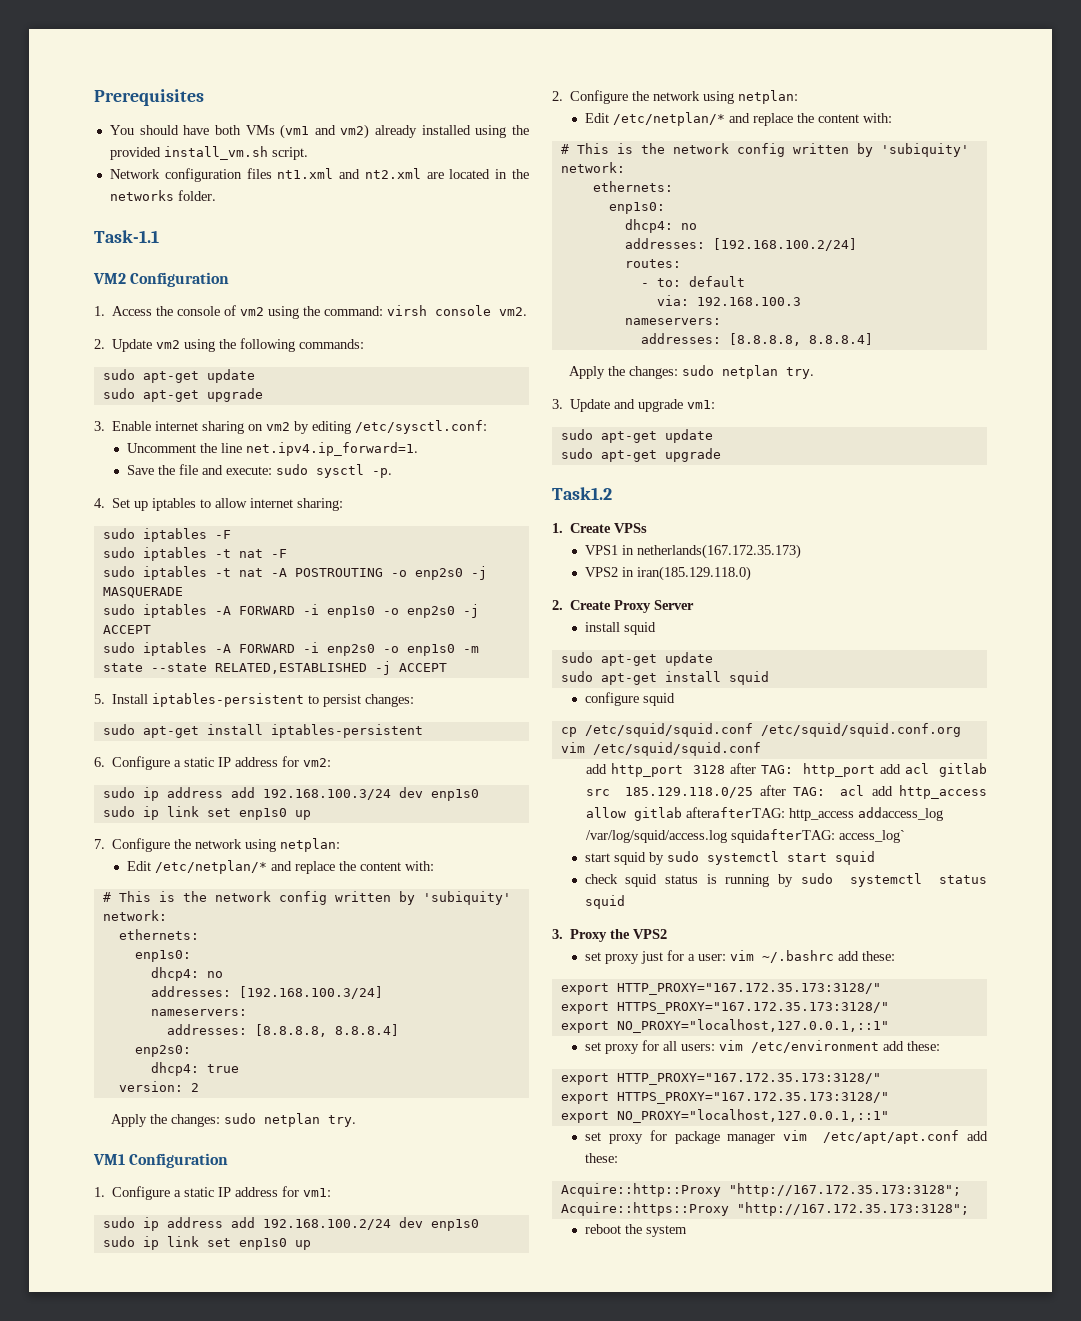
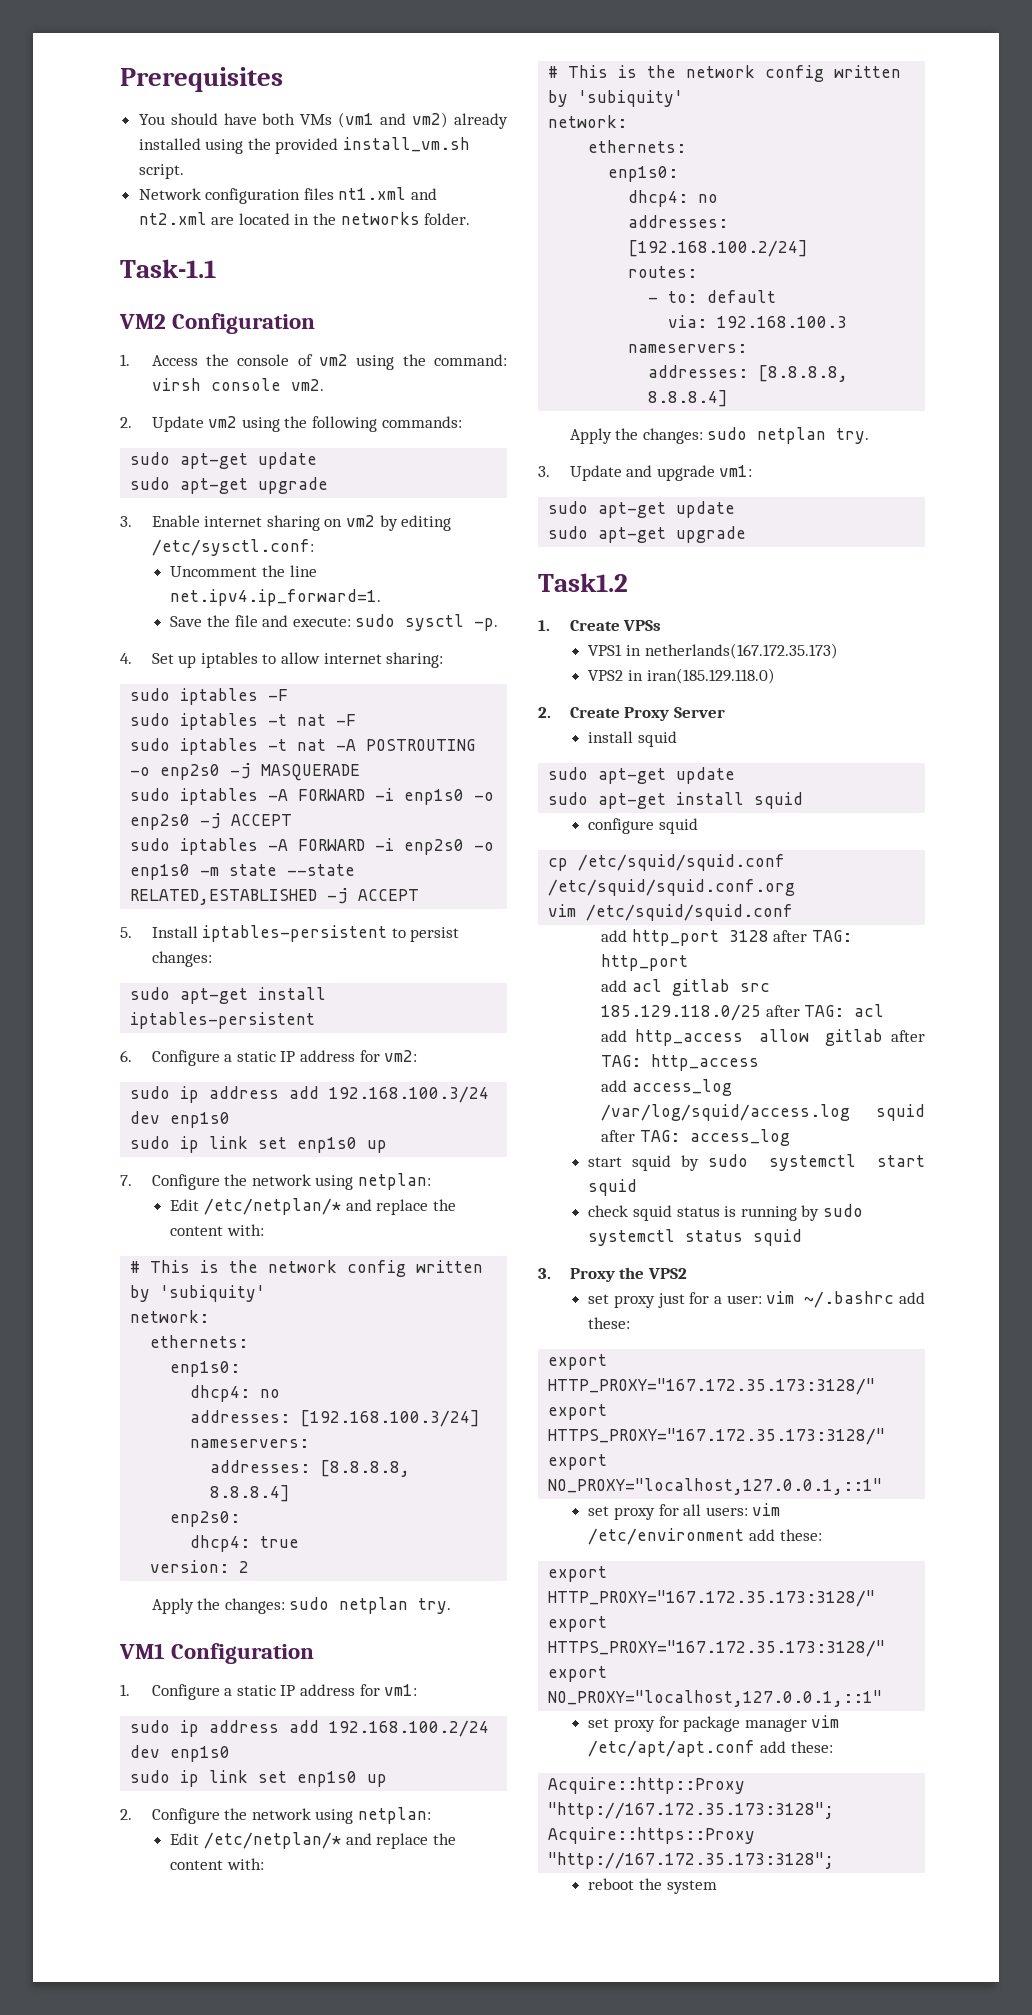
(875, 770) none -> (689, 962) //
(865, 790) none -> (885, 1010) //
[685,807,943,821] [585,829,905,843] afterafterTAG: http_access addaccess_log /var/log/squid/access.log squidafterTAG: access_log` -> [891,1030,925,1042] [601,1054,760,1071] [601,1079,732,1096] [601,1104,925,1121] [601,1129,790,1146] after TAG: http_access // add access_log /var/log/squid/access.log squid after TAG: access_log

